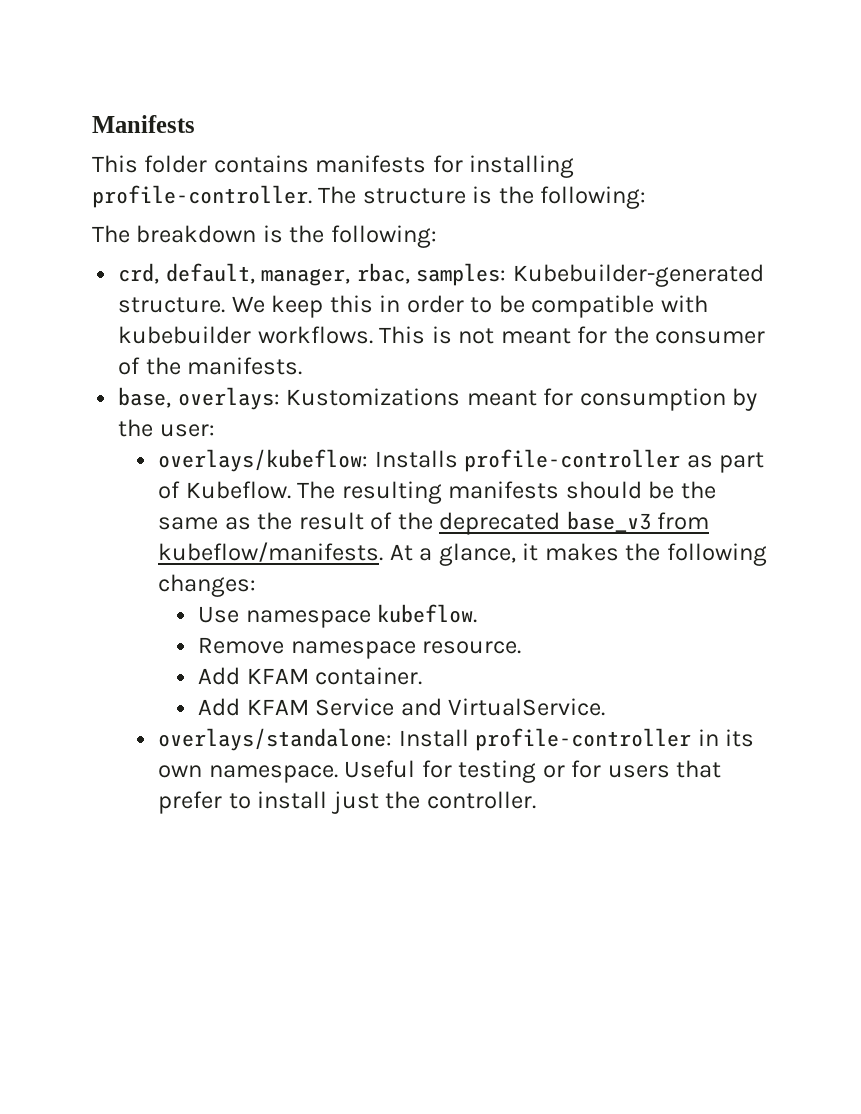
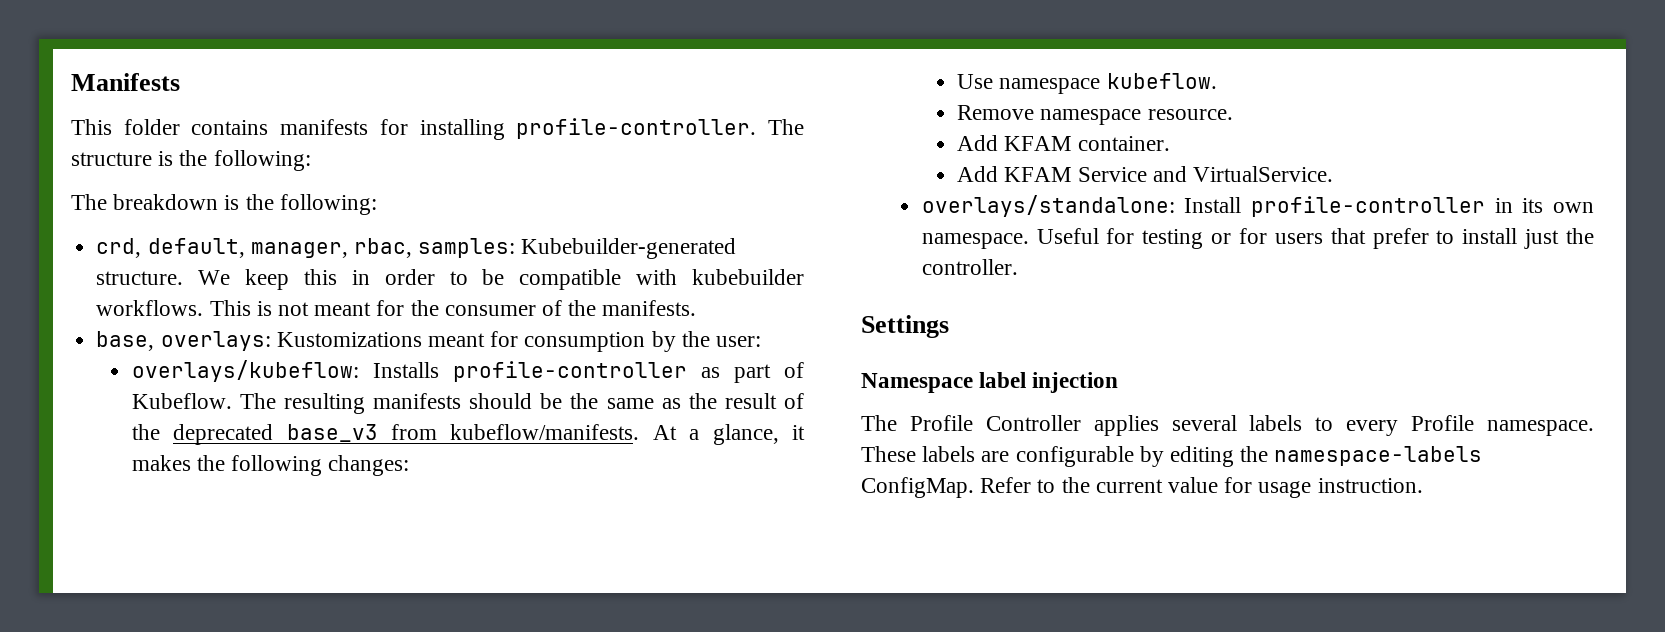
(536, 800) none -> [861,315,949,338] [861,372,1119,393] [861,415,1594,436] [861,446,1483,467] [861,477,1423,498] // Settings // Namespace label injection // The Profile Controller applies several labels to every Profile namespace. These labels are configurable by editing the namespace-labels ConfigMap. Refer to the current value for usage instruction.

